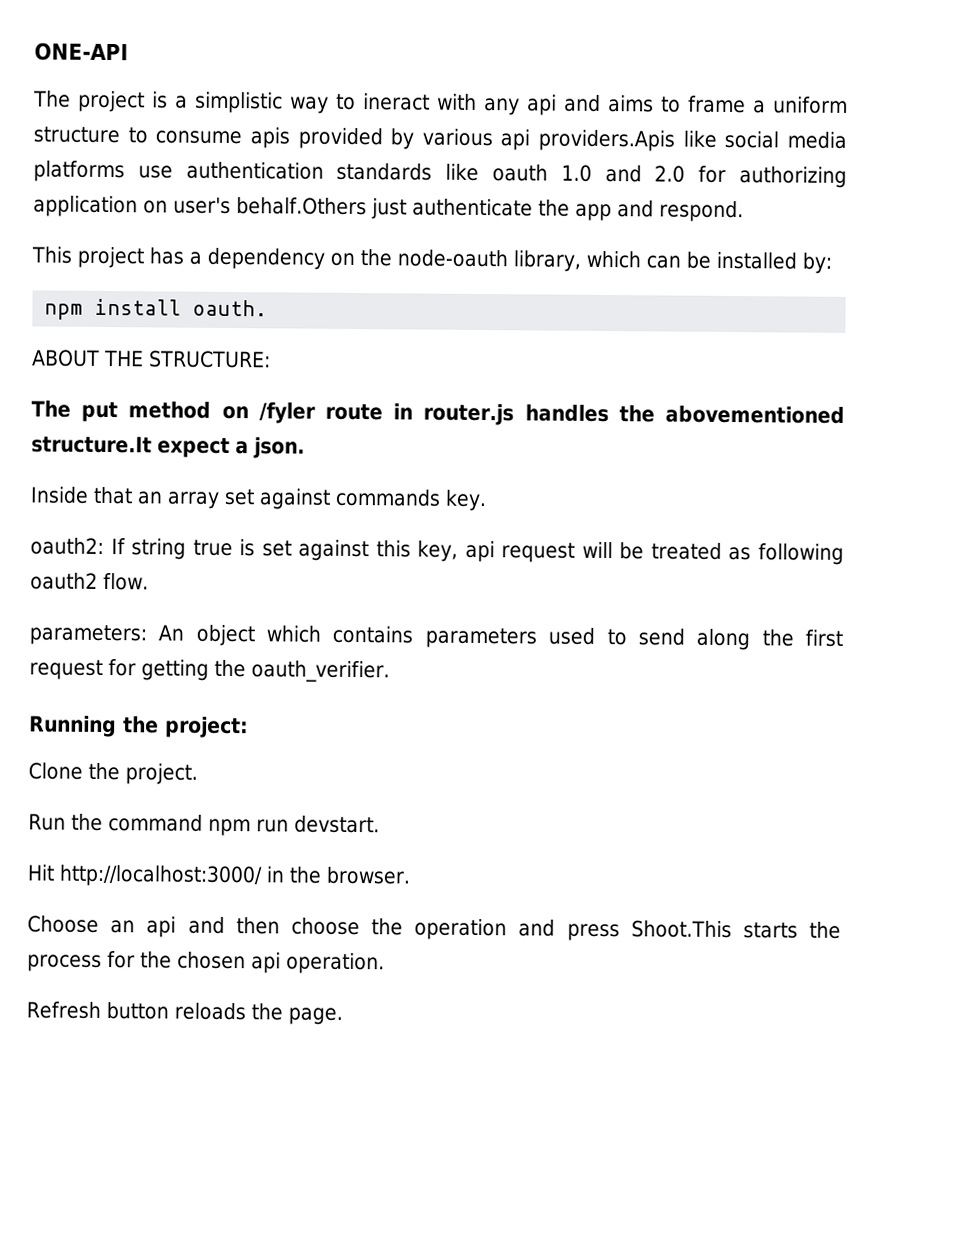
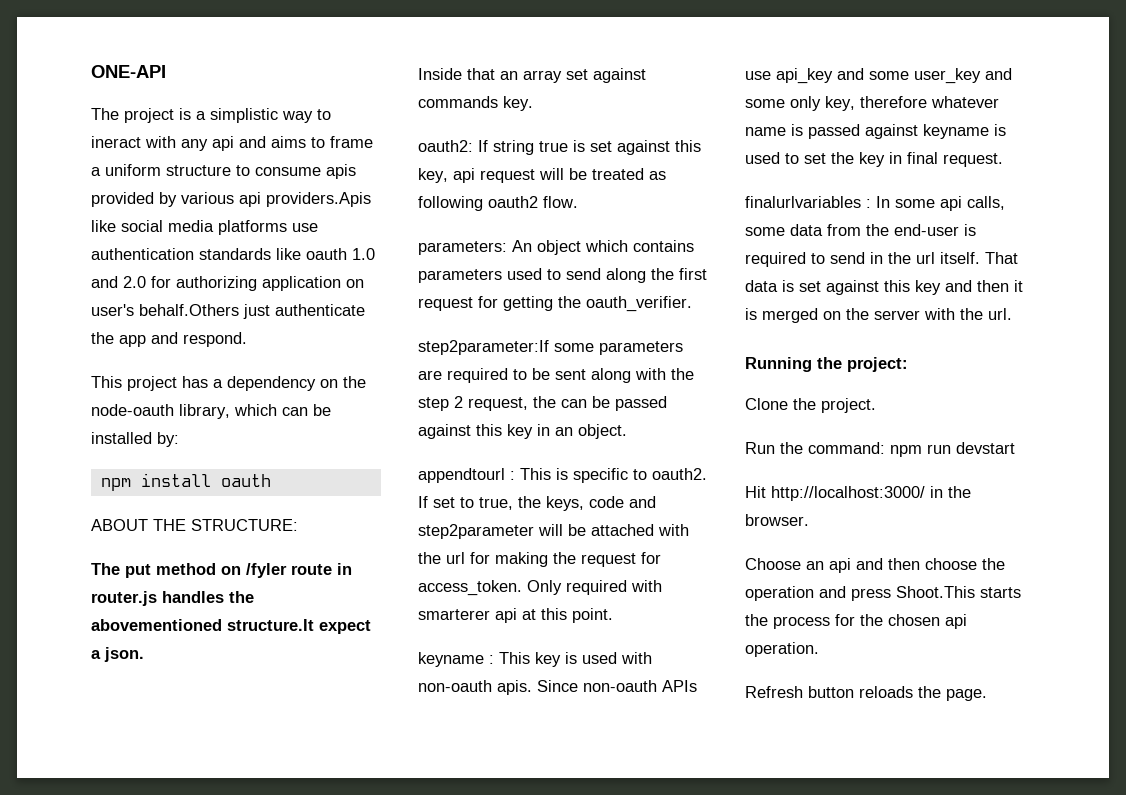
[192,299,268,317] oauth. -> [220,474,271,487] oauth
(390, 671) none -> [418,340,683,355] [418,368,694,383] [418,396,667,411] [418,424,627,439] [418,468,707,483] [418,496,656,511] [418,524,689,539] [418,552,661,567] [418,580,662,596] [418,608,613,623] [418,652,652,667] [418,680,697,695] [745,68,1012,84] [745,96,999,111] [745,124,1006,139] [745,152,1003,167] [745,196,1005,211] [745,224,976,236] [745,252,1018,267] [745,280,1023,295] [745,308,1012,323] // step2parameter:If some parameters are required to be sent along with the step 2 request, the can be passed against this key in an object. // appendtourl : This is specific to oauth2. If set to true, the keys, code and step2parameter will be attached with the url for making the request for access_token. Only required with smarterer api at this point. // keyname : This key is used with non-oauth apis. Since non-oauth APIs use api_key and some user_key and some only key, therefore whatever name is passed against keyname is used to set the key in final request. // finalurlvariables : In some api calls, some data from the end-user is required to send in the url itself. That data is set against this key and then it is merged on the server with the url.
[107,814,203,832] command -> [808,442,885,454] command:
[293,815,380,834] devstart. -> [956,442,1015,454] devstart

